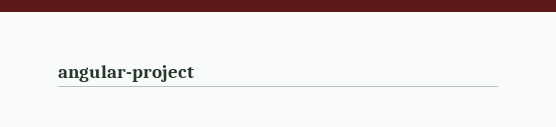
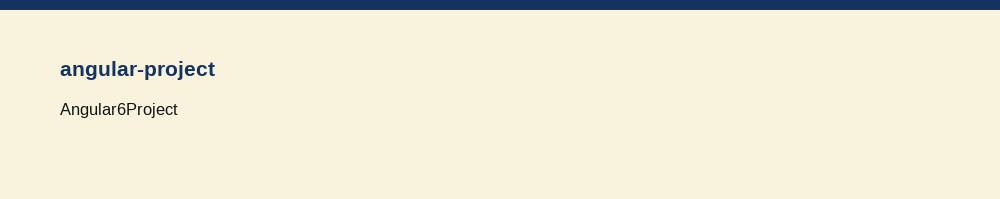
(194, 73) none -> [60,103,178,118] // Angular6Project

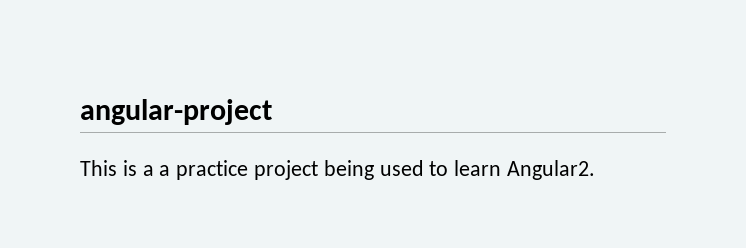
[60,103,178,118] Angular6Project -> [80,160,596,180] This is a a practice project being used to learn Angular2.

